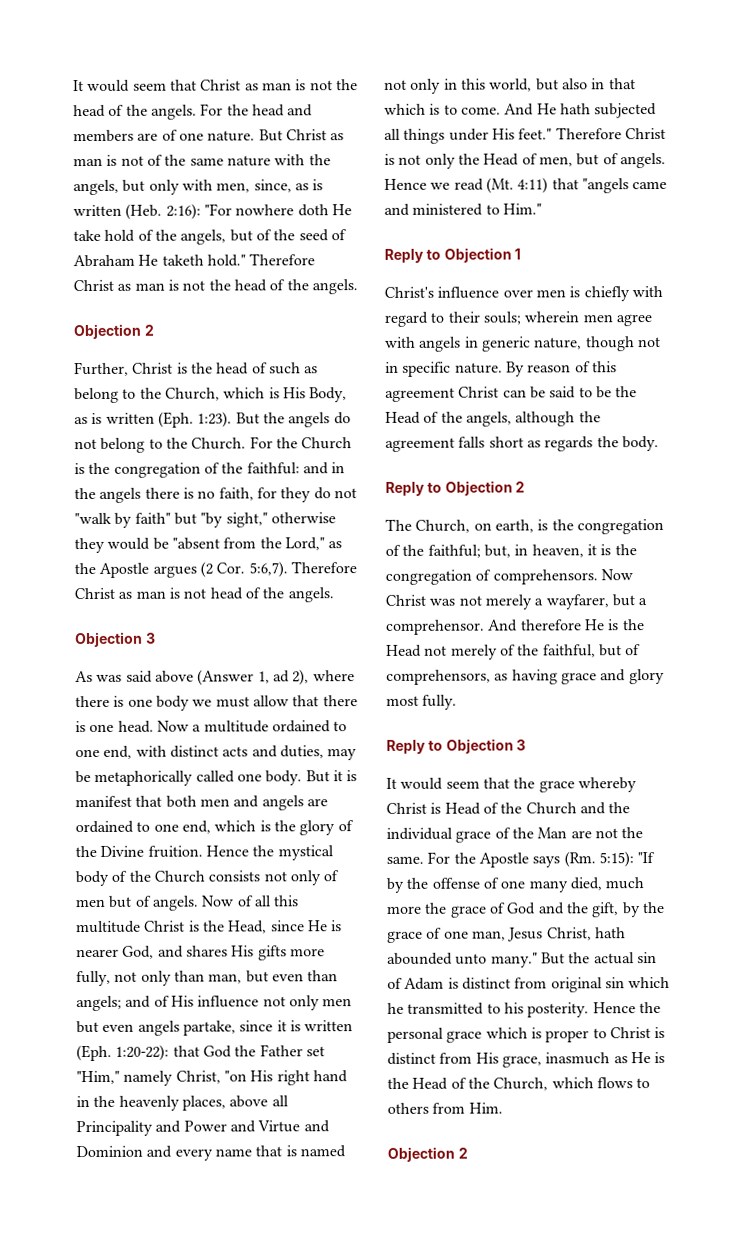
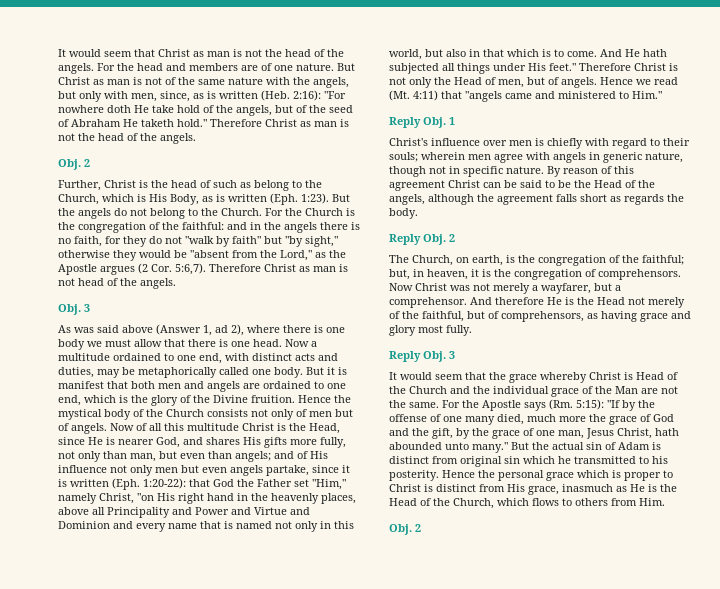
[73,323,142,340] Objection -> [58,159,81,170] Obj.
[75,631,143,648] Objection -> [58,304,81,315] Obj.
[425,247,512,263] to Objection -> [423,117,446,128] Obj.
[426,480,513,496] to Objection -> [423,234,446,245] Obj.
[427,738,514,754] to Objection -> [423,351,446,362] Obj.
[387,1146,455,1162] Objection -> [389,524,412,535] Obj.

